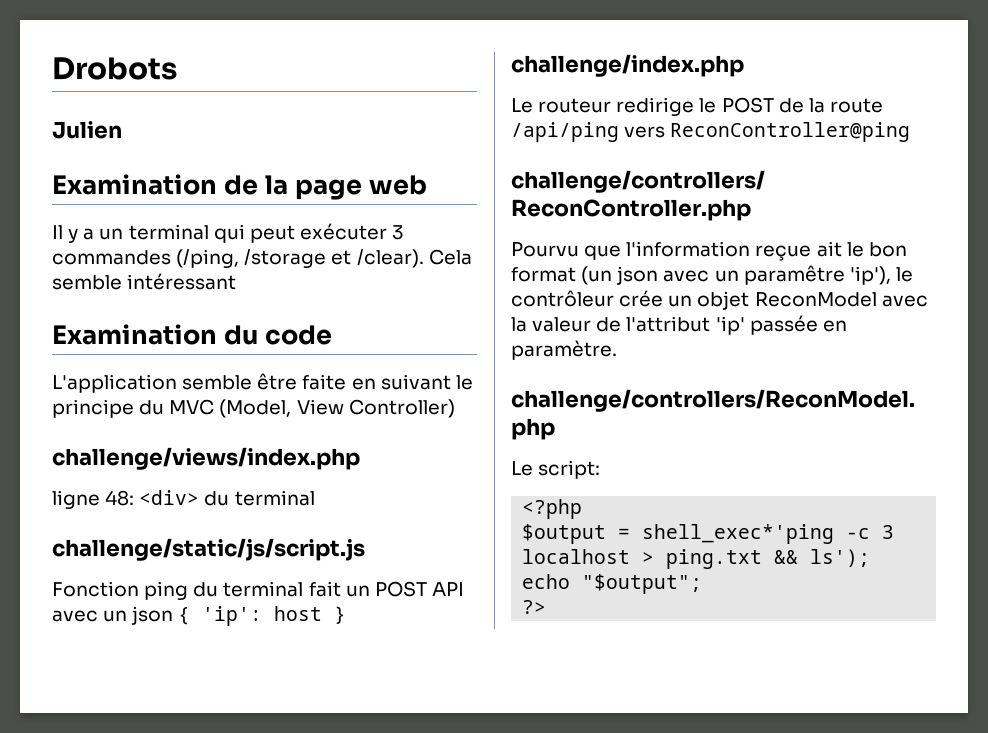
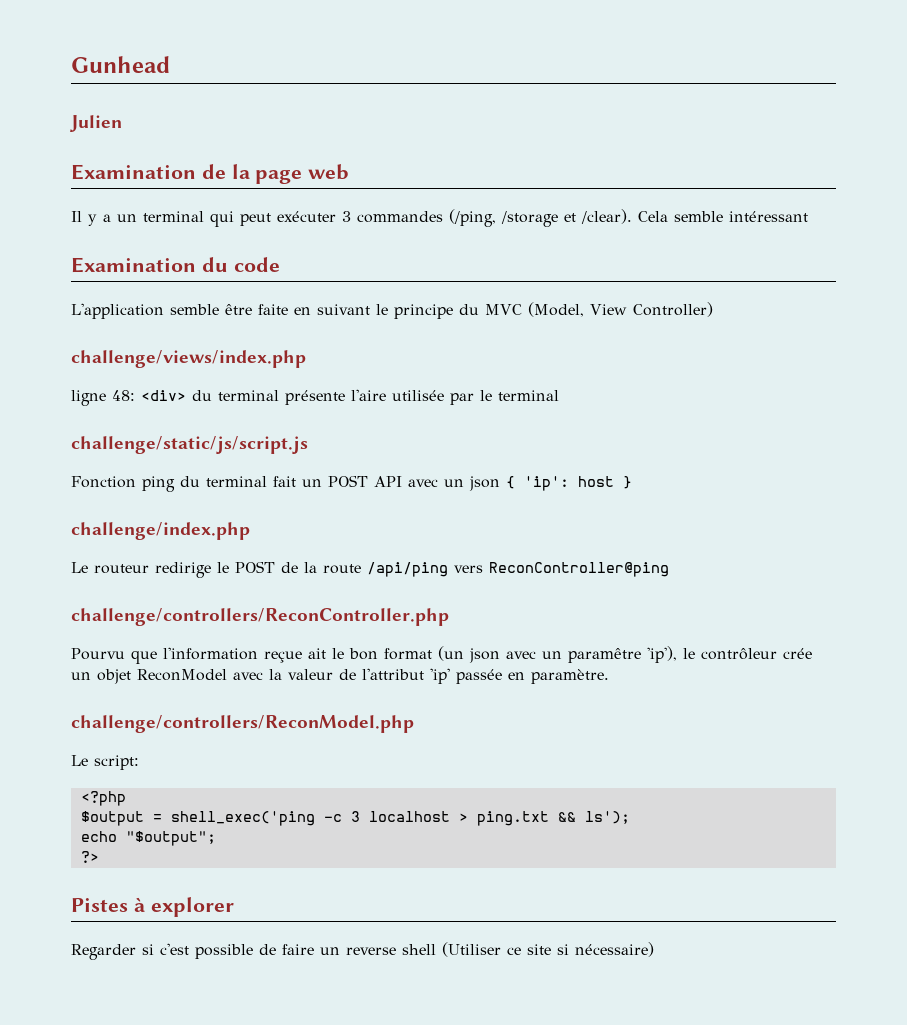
[52,57,177,80] Drobots -> [71,56,170,73] Gunhead
(315, 498) none -> [285,389,559,405] présente l'aire utilisée par le terminal
[642,524,835,544] shell_exec*'ping -> [170,811,315,826] shell_exec('ping
(547, 607) none -> [71,897,234,917] [71,942,654,960] // Pistes à explorer // Regarder si c'est possible de faire un reverse shell (Utiliser ce site si nécessaire)

